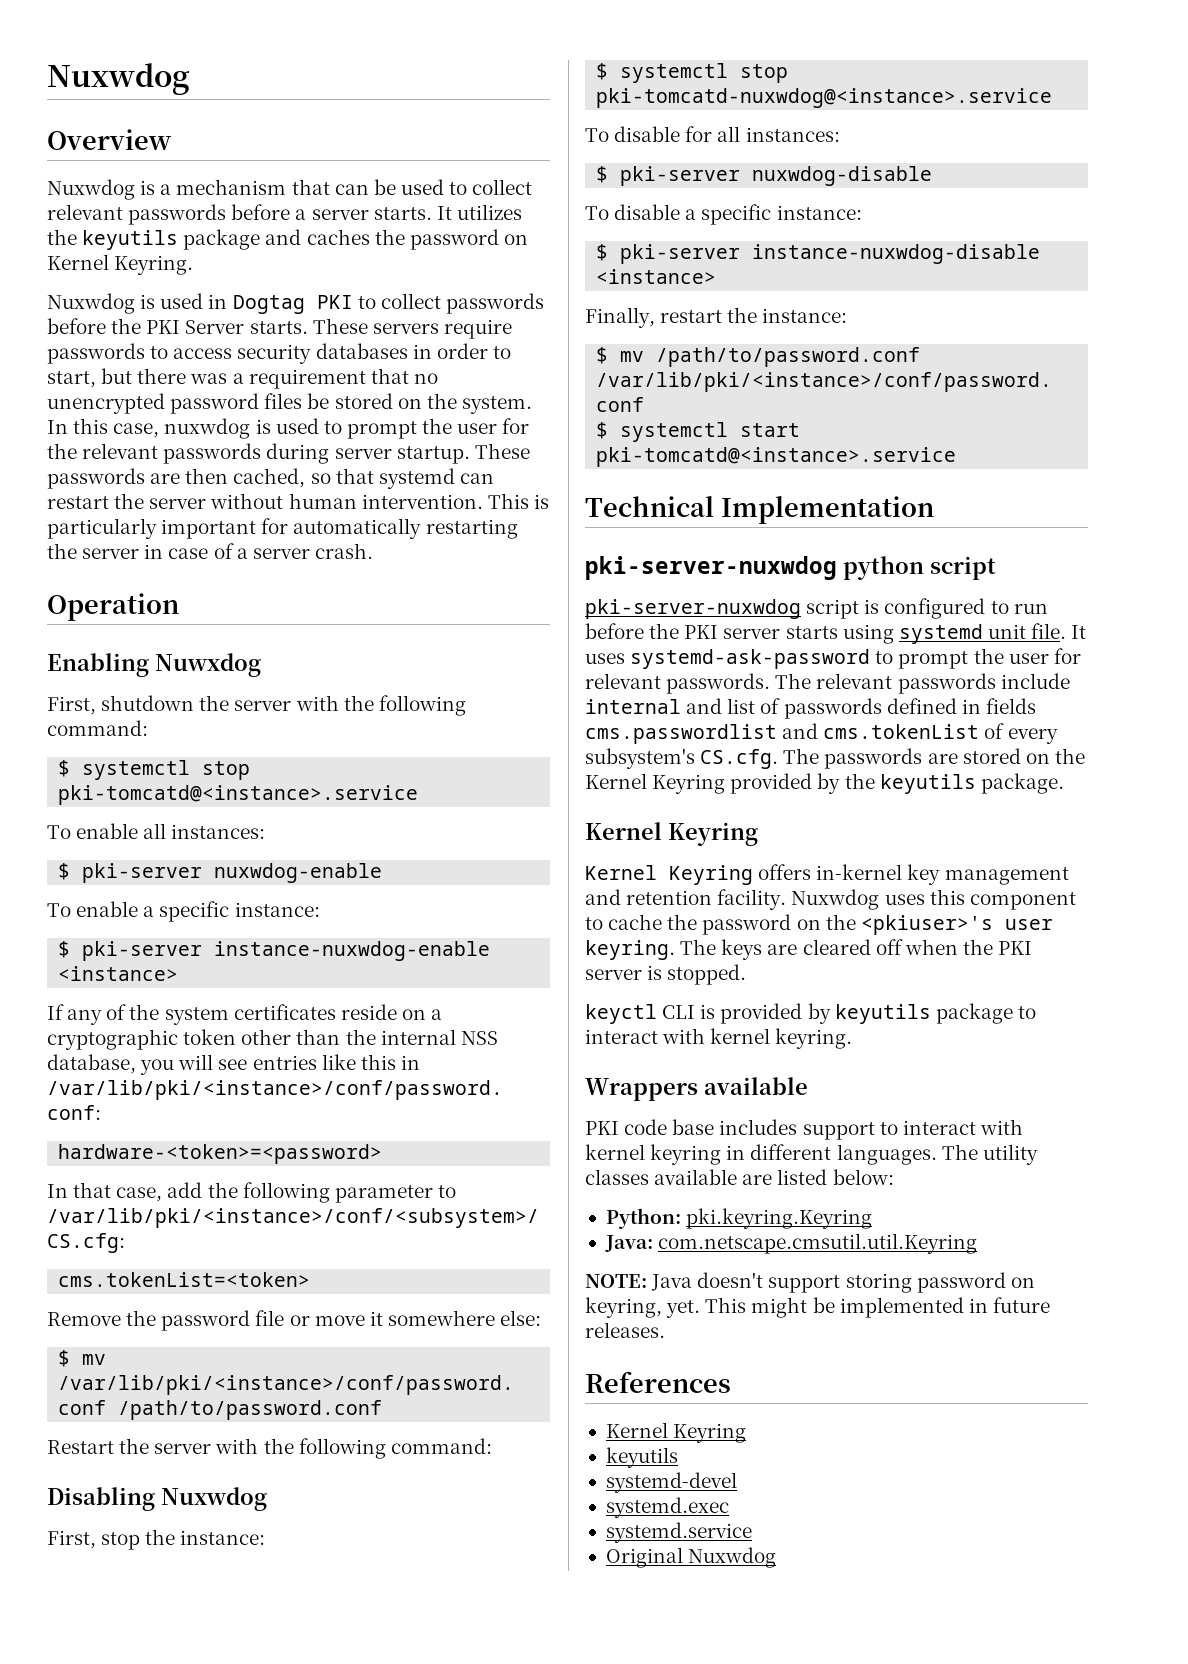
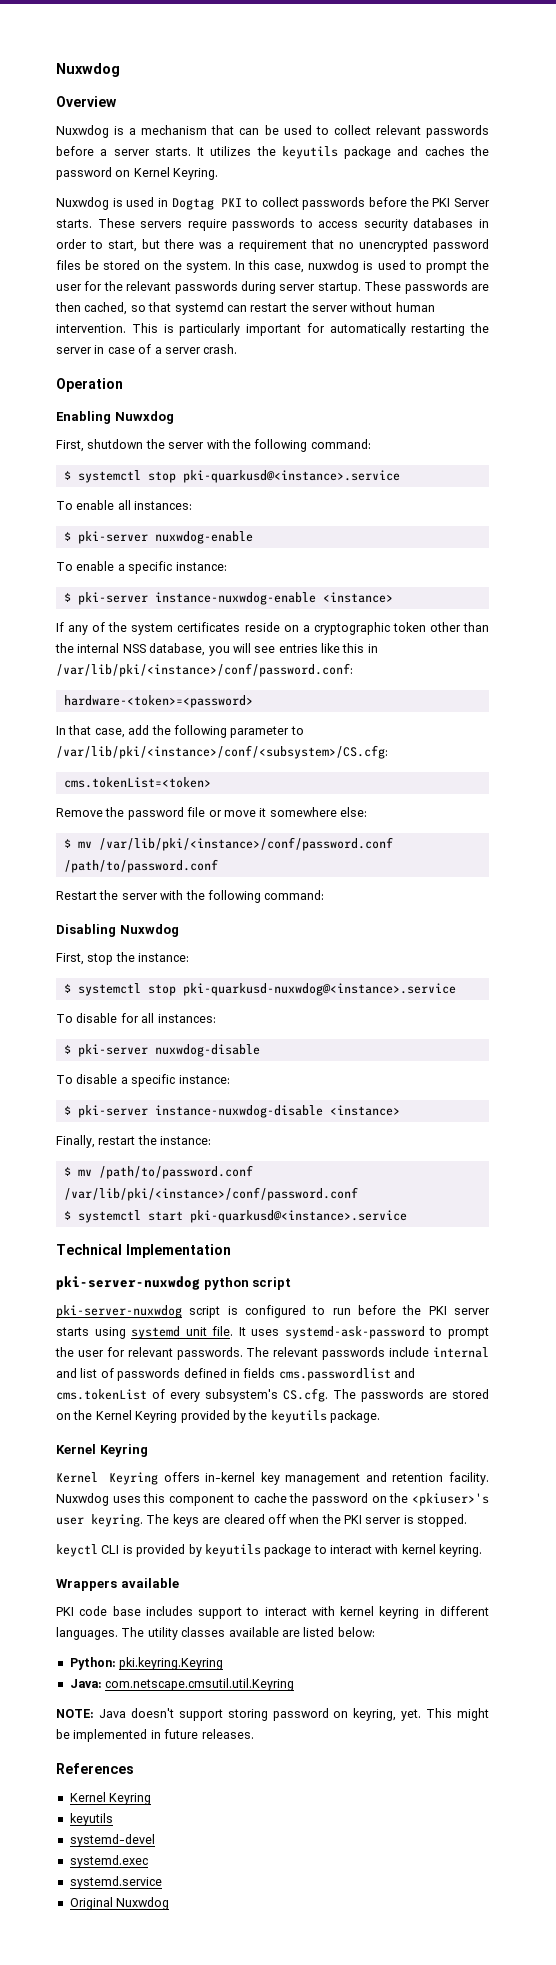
[58,785,419,805] pki-tomcatd@<instance>.service -> [182,470,400,483] pki-quarkusd@<instance>.service
[596,88,1053,108] pki-tomcatd-nuxwdog@<instance>.service -> [182,983,456,996] pki-quarkusd-nuxwdog@<instance>.service
[596,447,957,467] pki-tomcatd@<instance>.service -> [189,1210,407,1223] pki-quarkusd@<instance>.service

